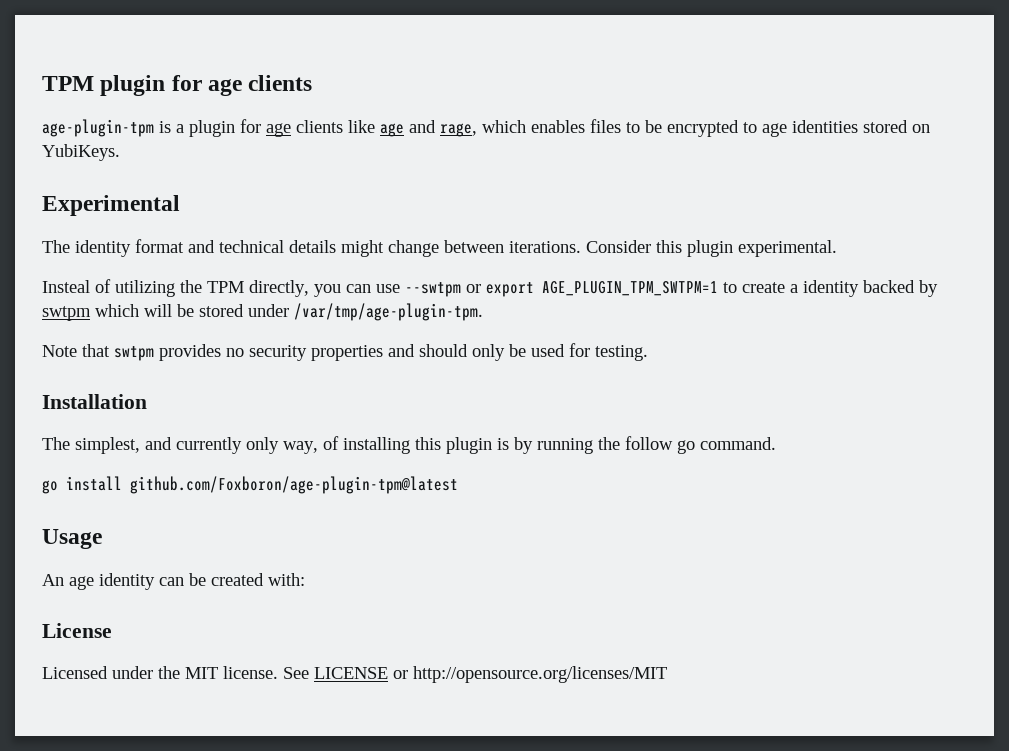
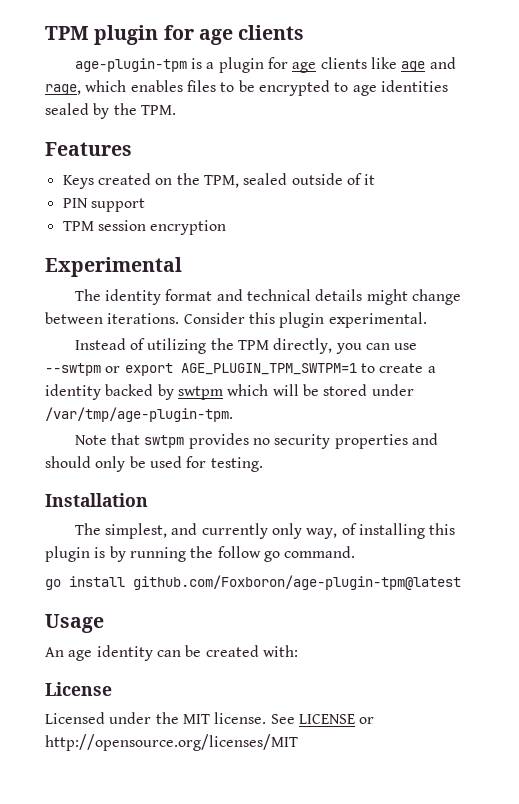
[863,120,930,133] [42,144,120,161] stored on YubiKeys. -> [45,103,176,119] [45,142,132,156] [62,173,376,189] [62,198,145,212] [62,220,227,235] sealed by the TPM. // Features // Keys created on the TPM, sealed outside of it // PIN support // TPM session encryption
[42,280,90,293] Insteal -> [74,338,126,350] Instead

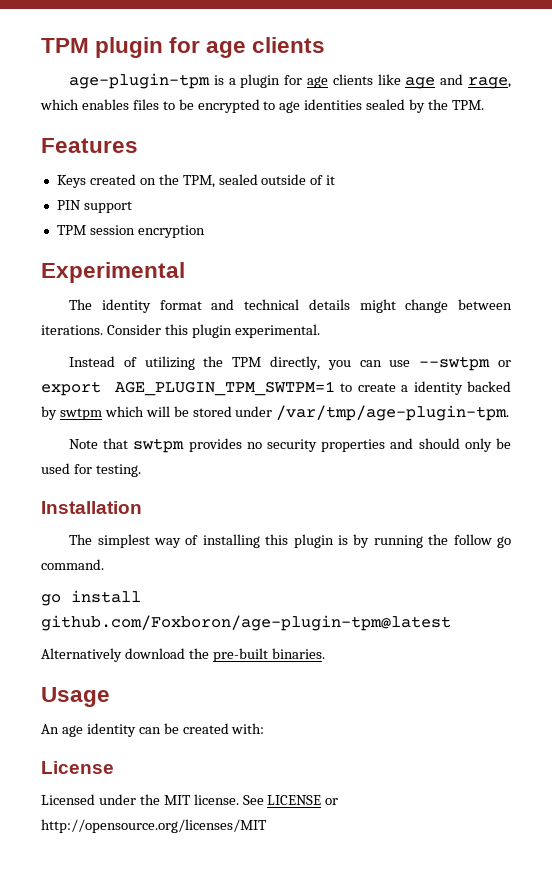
[105,523,338,539] simplest, and currently only way, -> [97,534,181,548] simplest way
(461, 582) none -> [41,648,325,662] // Alternatively download the pre-built binaries.

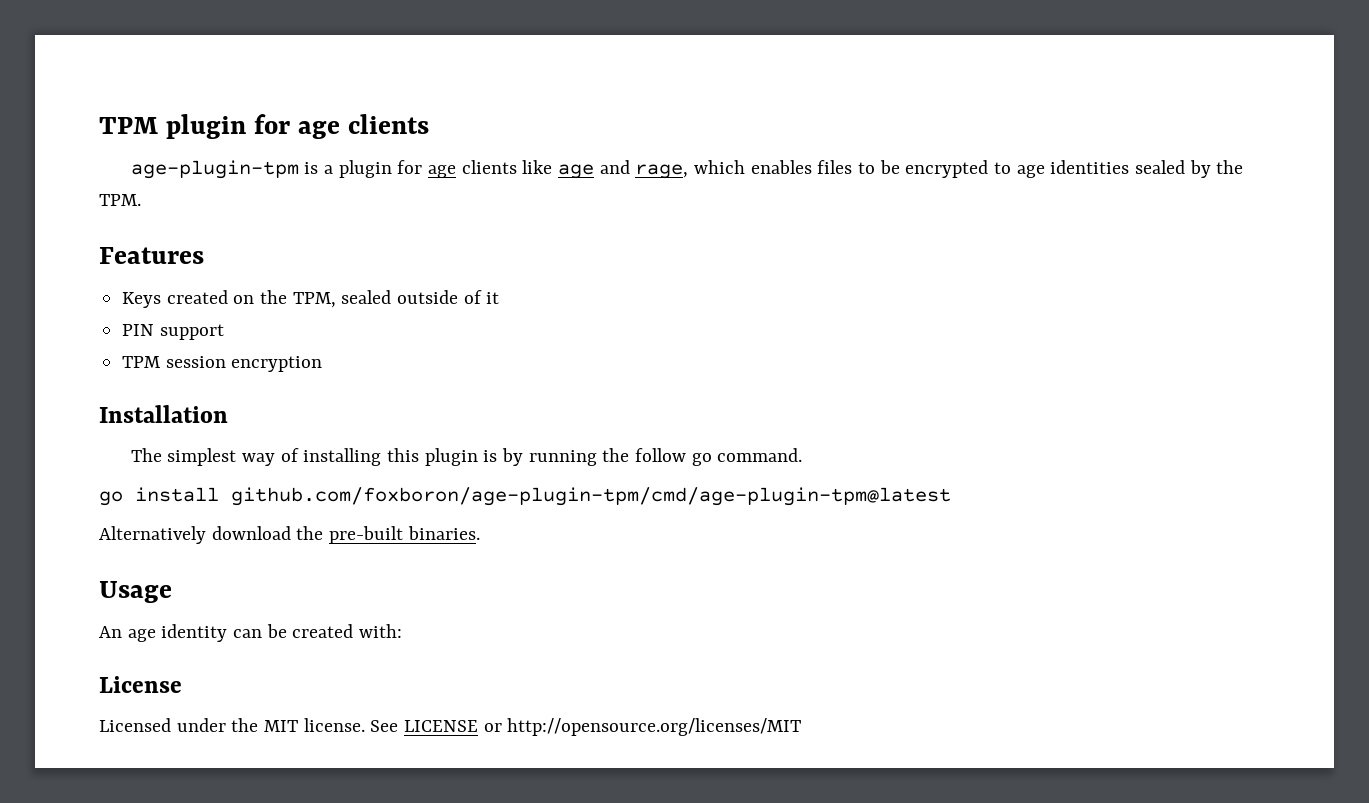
[41,262,185,283] [69,299,513,313] [41,324,320,338] [69,356,512,371] [41,381,512,396] [41,405,510,421] [69,438,511,453] [41,463,141,477] // Experimental // The identity format and technical details might change between iterations. Consider this plugin experimental. // Instead of utilizing the TPM directly, you can use --swtpm or export AGE_PLUGIN_TPM_SWTPM=1 to create a identity backed by swtpm which will be stored under /var/tmp/age-plugin-tpm. // Note that swtpm provides no security properties and should only be used for testing. -> (323, 364) none
[41,615,451,631] github.com/Foxboron/age-plugin-tpm@latest -> [231,487,951,506] github.com/foxboron/age-plugin-tpm/cmd/age-plugin-tpm@latest

